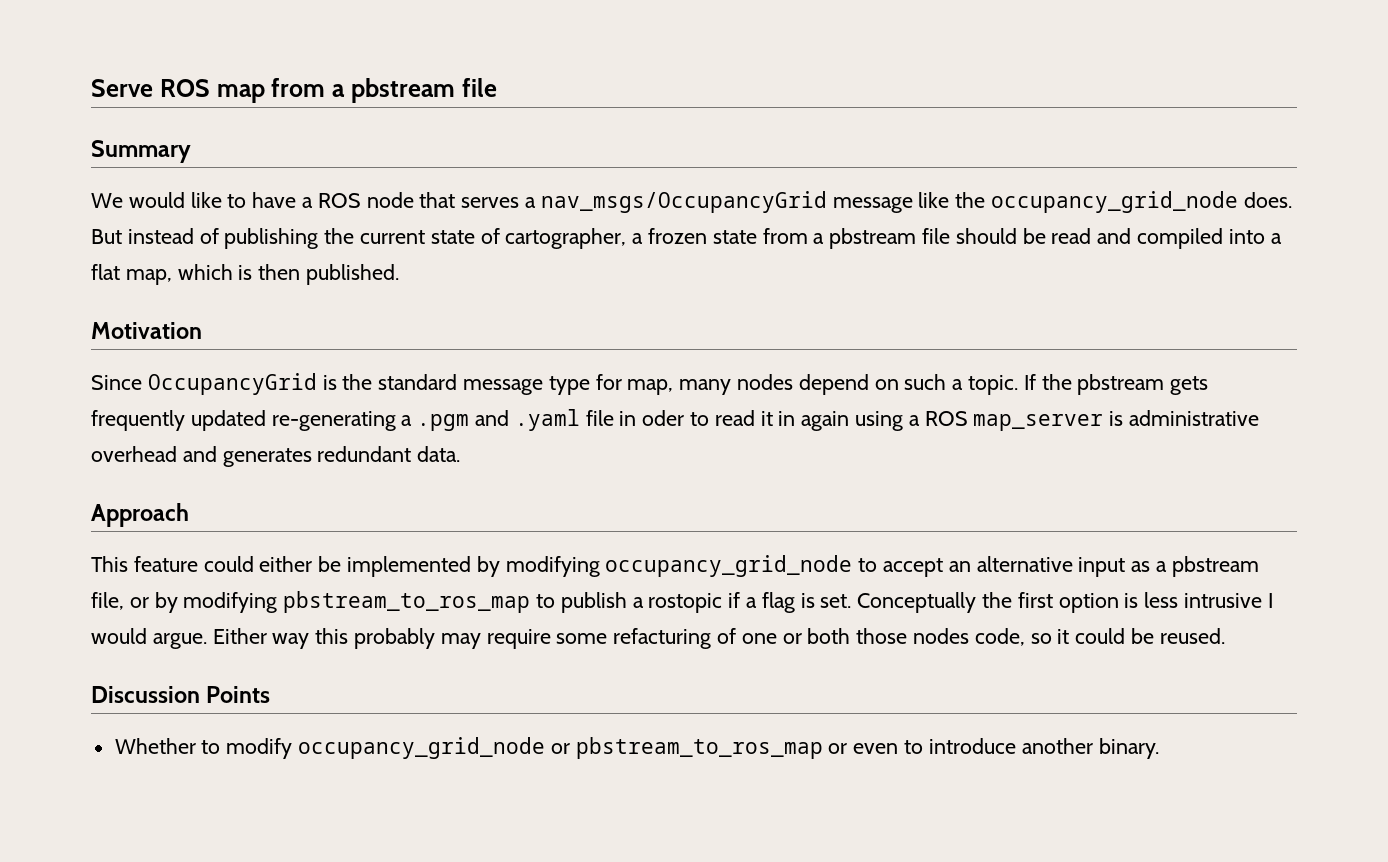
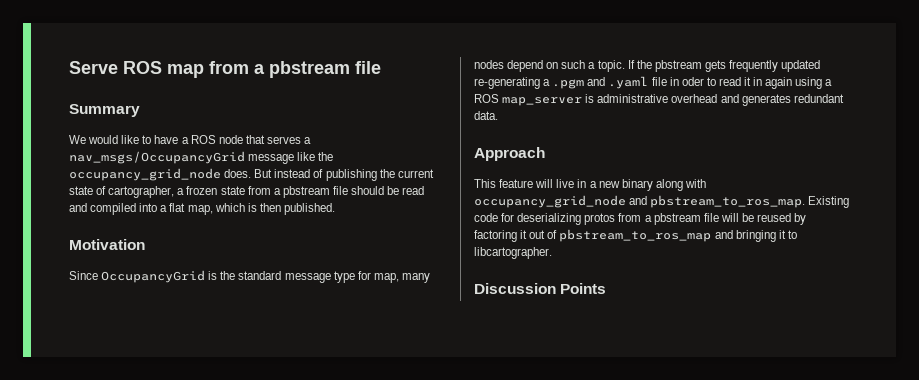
[203,555,1259,577] [91,591,1273,613] [91,628,1225,649] [91,686,271,703] [114,737,1160,759] could either be implemented by modifying occupancy_grid_node to accept an alternative input as a pbstream file, or by modifying pbstream_to_ros_map to publish a rostopic if a flag is set. Conceptually the first option is less intrusive I would argue. Either way this probably may require some refacturing of one or both those nodes code, so it could be reused. // Discussion Points // Whether to modify occupancy_grid_node or pbstream_to_ros_map or even to introduce another binary. -> [535,179,706,191] [474,195,850,208] [474,213,807,225] [474,229,797,242] [474,247,552,259] [474,283,607,294] will live in a new binary along with occupancy_grid_node and pbstream_to_ros_map. Existing code for deserializing protos from a pbstream file will be reused by factoring it out of pbstream_to_ros_map and bringing it to libcartographer. // Discussion Points

